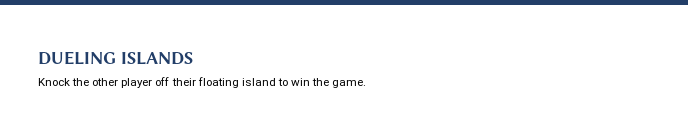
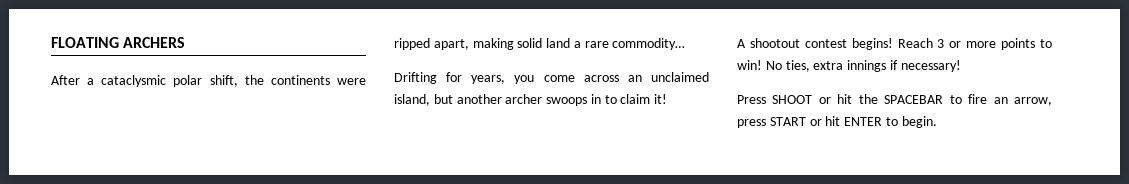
[38,51,193,65] [38,77,367,88] DUELING ISLANDS // Knock the other player off their floating island to win the game. -> [51,37,186,48] [51,75,366,87] [394,38,686,50] [394,72,709,84] [394,94,668,106] [737,38,1052,50] [737,60,961,72] [737,94,1052,106] [737,116,937,128] FLOATING ARCHERS // After a cataclysmic polar shift, the continents were ripped apart, making solid land a rare commodity… // Drifting for years, you come across an unclaimed island, but another archer swoops in to claim it! // A shootout contest begins! Reach 3 or more points to win! No ties, extra innings if necessary! // Press SHOOT or hit the SPACEBAR to fire an arrow, press START or hit ENTER to begin.

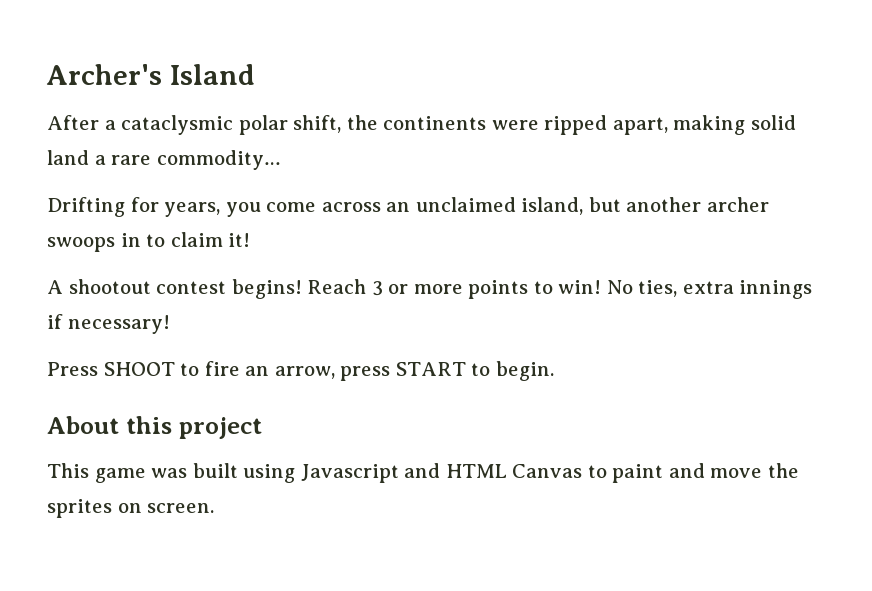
[51,37,186,48] FLOATING ARCHERS -> [46,64,255,85] Archer's Island
[818,94,944,104] or hit the SPACEBAR -> (175, 369) none
[809,116,883,126] or hit ENTER -> (466, 369) none
(937, 122) none -> [47,416,262,439] [47,463,799,483] [47,499,215,518] // About this project // This game was built using Javascript and HTML Canvas to paint and move the sprites on screen.

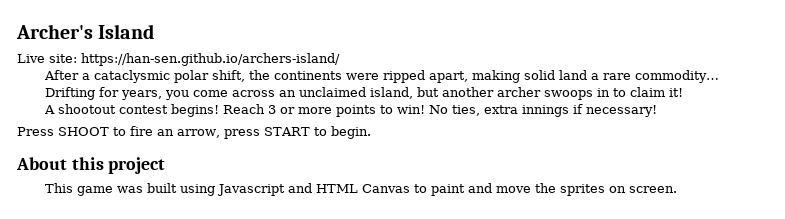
(255, 74) none -> [17,53,340,66] // Live site: https://han-sen.github.io/archers-island/

